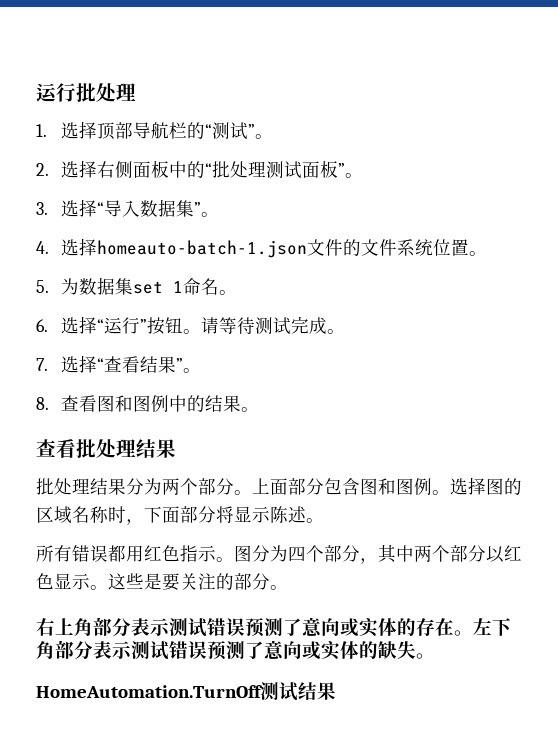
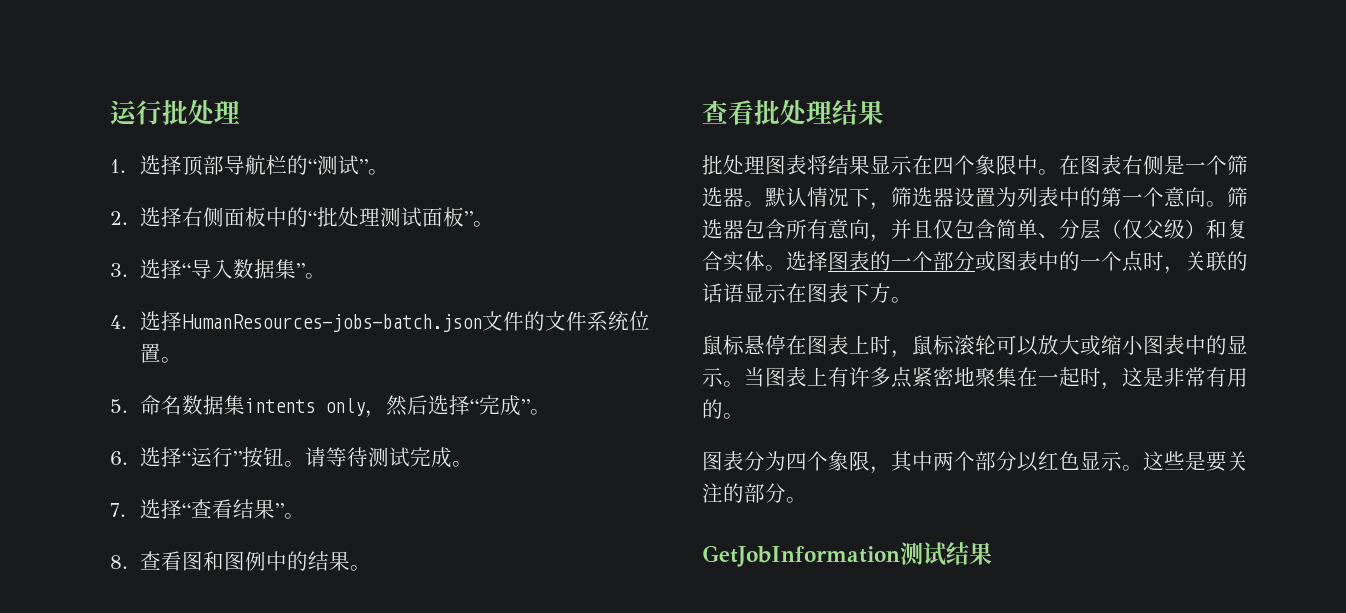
[97,240,308,258] homeauto-batch-1.json -> [182,314,483,332] HumanResources-jobs-batch.json
[61,277,220,295] 为数据集set 1命名 -> [140,395,531,418] 命名数据集intents only，然后选择“完成”
[90,477,522,495] [36,506,324,525] [36,545,252,562] 结果分为两个部分。上面部分包含图和图例。选择图的区域名称时，下面部分将显示陈述。 // 所有错误都用红色指示。图 -> [765,155,1248,175] [702,187,1248,210] [702,219,1248,242] [702,251,1248,274] [702,283,912,303] [702,335,1248,358] [702,367,1248,390] [702,399,744,419] [702,451,744,471] 图表将结果显示在四个象限中。在图表右侧是一个筛选器。默认情况下，筛选器设置为列表中的第一个意向。筛选器包含所有意向，并且仅包含简单、分层（仅父级）和复合实体。选择图表的一个部分或图表中的一个点时，关联的话语显示在图表下方。 // 鼠标悬停在图表上时，鼠标滚轮可以放大或缩小图表中的显示。当图表上有许多点紧密地聚集在一起时，这是非常有用的。 // 图表
[324,545,360,562] 部分 -> [828,451,870,471] 象限
[36,617,511,637] [36,640,435,660] [36,685,262,698] 右上角部分表示测试错误预测了意向或实体的存在。左下角部分表示测试错误预测了意向或实体的缺失。 // HomeAutomation.TurnOff -> [702,545,900,567] GetJobInformation

